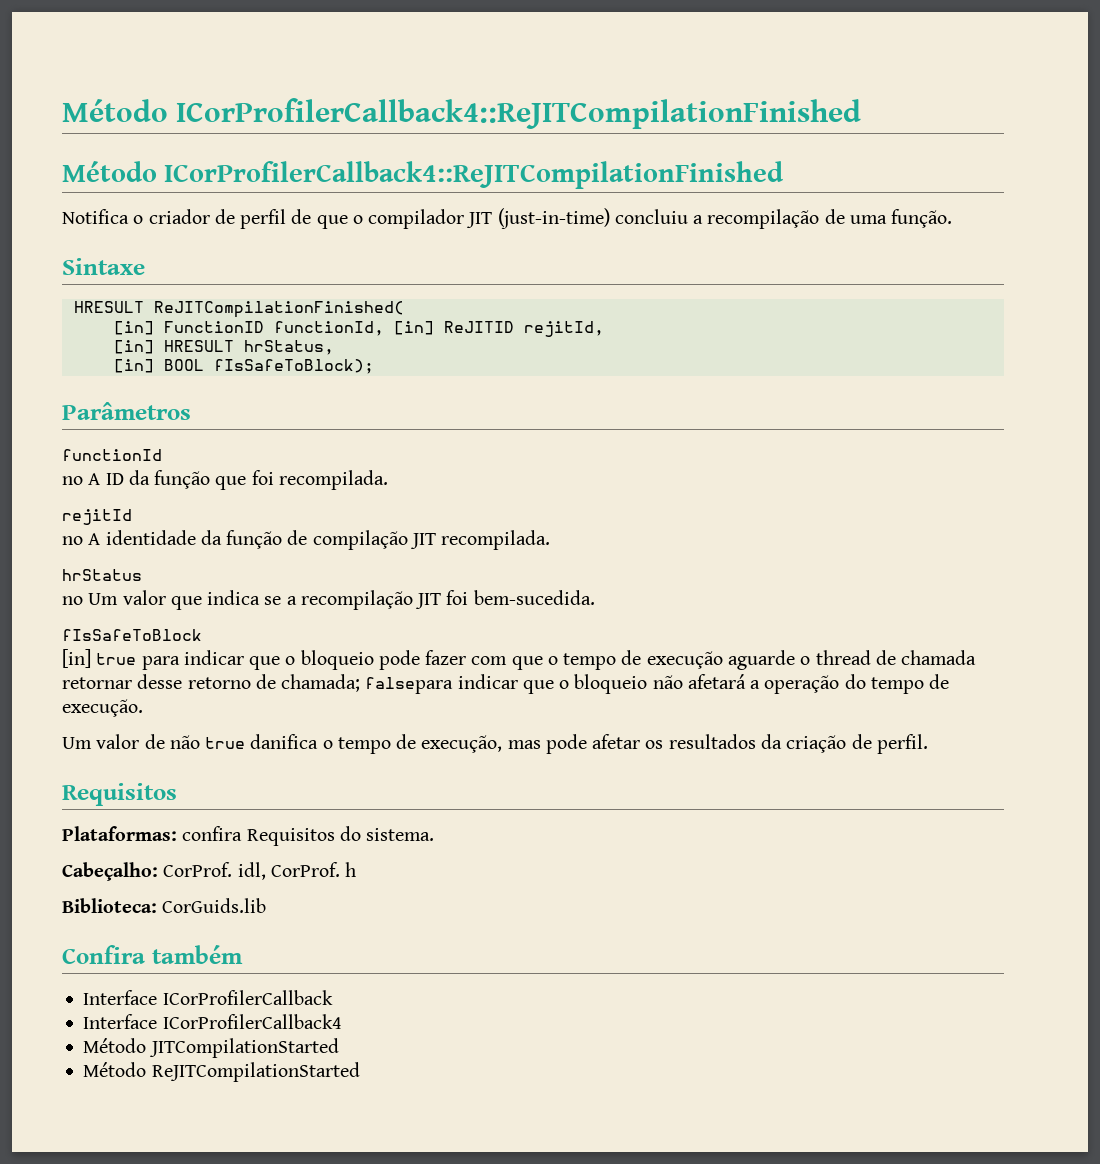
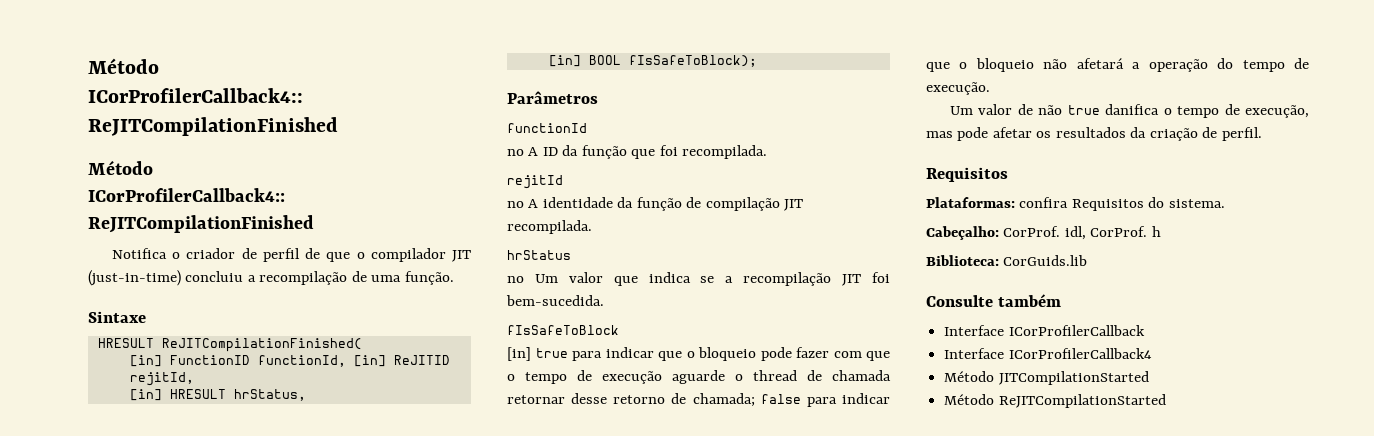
[365,677,454,694] falsepara -> [760,394,837,407] false para
[62,945,145,964] Confira -> [926,295,993,307] Consulte

